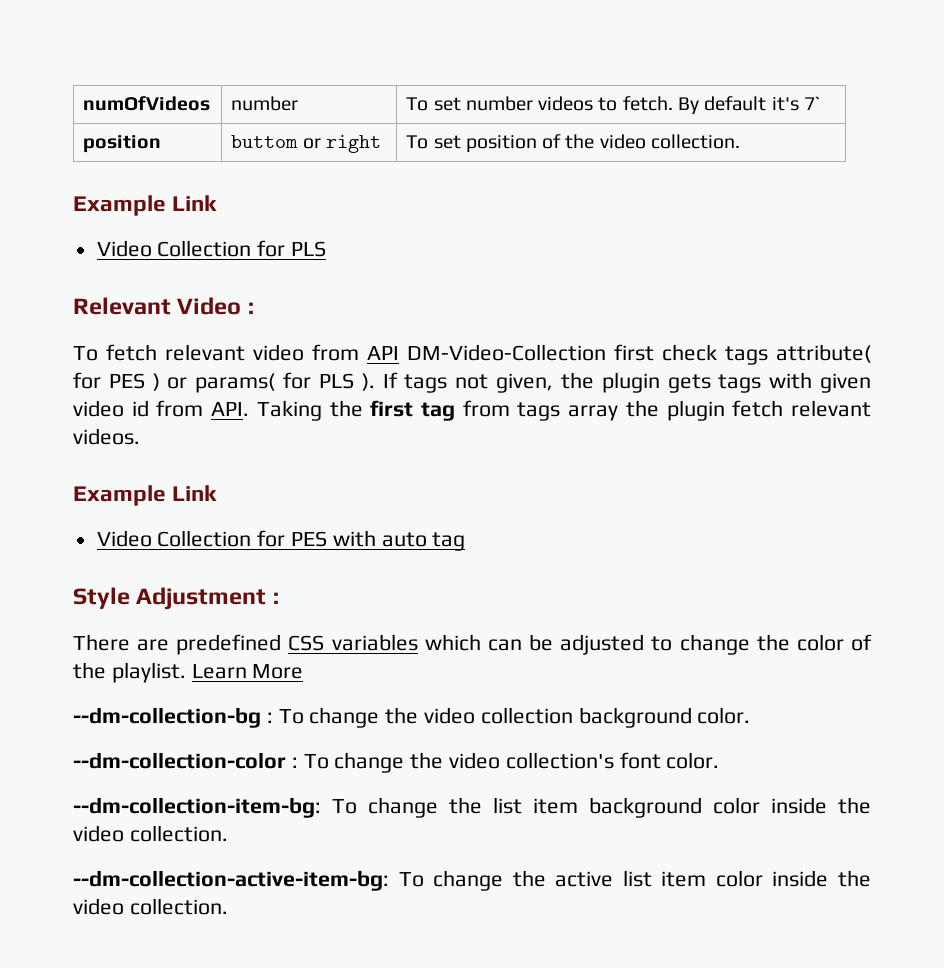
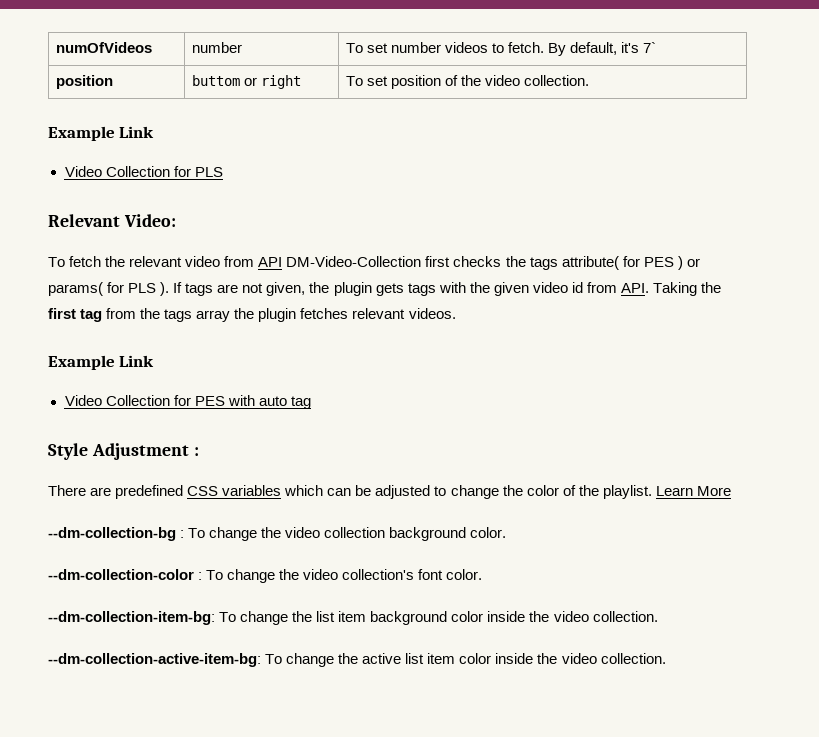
[704,96,767,111] default -> [570,42,618,55] default,
[177,297,254,315] Video : -> [123,214,176,227] Video:
(157, 352) none -> [105,256,126,267] the
[662,344,717,361] check -> [453,256,526,267] checks the
(448, 383) none -> [217,284,239,293] are
(813, 380) none -> [469,282,490,293] the
(510, 408) none -> [140,308,161,319] the
[732,400,784,417] fetch -> [300,308,349,319] fetches

